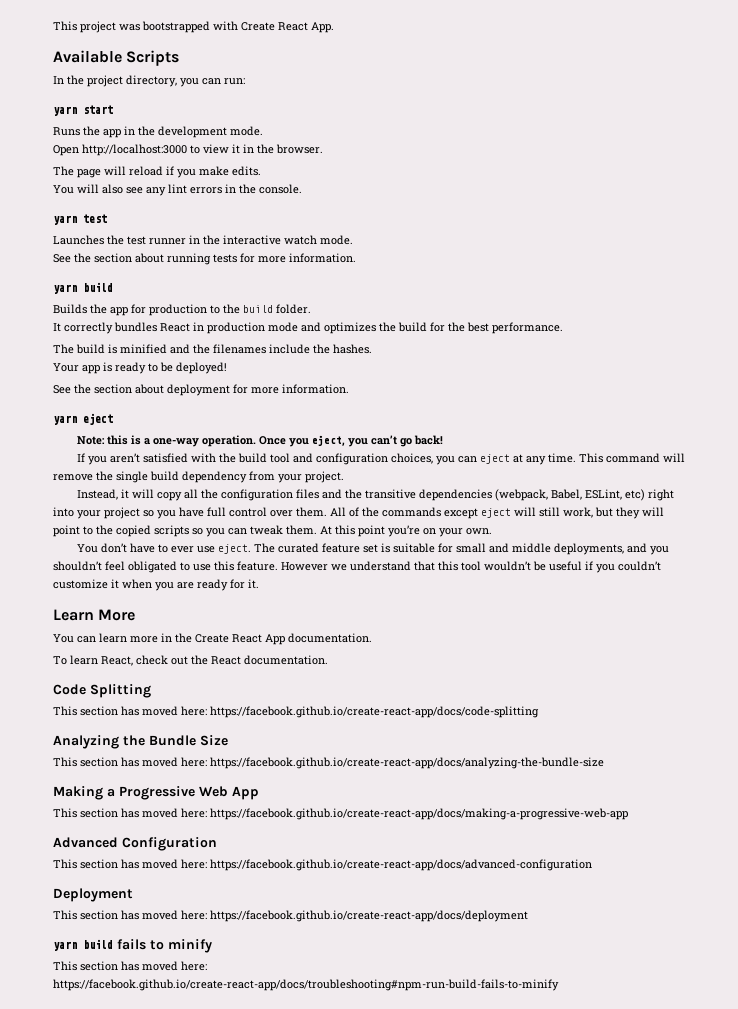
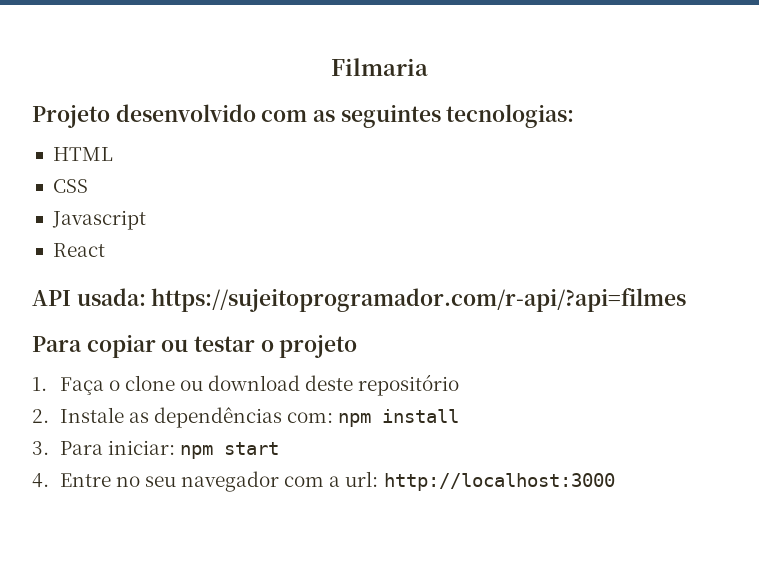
[53,21,334,33] [53,50,180,66] [53,75,245,87] [53,105,113,116] [53,126,263,138] [53,144,323,156] [53,166,261,178] [53,184,302,196] [53,214,107,225] [53,235,353,245] [53,253,356,265] [53,282,113,294] [53,304,311,316] [53,322,563,334] [53,344,372,354] [53,362,227,374] [53,384,349,396] [53,413,113,425] [76,435,443,447] [76,453,685,465] [53,471,344,483] [76,489,674,501] [53,507,664,519] [53,525,492,537] [76,543,669,555] [53,561,661,573] [53,579,259,591] [53,609,136,621] [53,633,372,645] [53,655,328,666] [53,684,151,698] [53,706,539,718] [53,735,228,749] [53,757,604,769] [53,786,259,800] [53,808,628,820] [53,837,217,851] [53,859,592,871] [53,888,133,902] [53,910,528,922] [53,939,212,953] [53,961,207,971] [53,979,559,991] This project was bootstrapped with Create React App. // Available Scripts // In the project directory, you can run: // yarn start // Runs the app in the development mode. // Open http://localhost:3000 to view it in the browser. // The page will reload if you make edits. // You will also see any lint errors in the console. // yarn test // Launches the test runner in the interactive watch mode. // See the section about running tests for more information. // yarn build // Builds the app for production to the build folder. // It correctly bundles React in production mode and optimizes the build for the best performance. // The build is minified and the filenames include the hashes. // Your app is ready to be deployed! // See the section about deployment for more information. // yarn eject // Note: this is a one-way operation. Once you eject, you can’t go back! // If you aren’t satisfied with the build tool and configuration choices, you can eject at any time. This command will remove the single build dependency from your project. // Instead, it will copy all the configuration files and the transitive dependencies (webpack, Babel, ESLint, etc) right into your project so you have full control over them. All of the commands except eject will still work, but they will point to the copied scripts so you can tweak them. At this point you’re on your own. // You don’t have to ever use eject. The curated feature set is suitable for small and middle deployments, and you shouldn’t feel obligated to use this feature. However we understand that this tool wouldn’t be useful if you couldn’t customize it when you are ready for it. // Learn More // You can learn more in the Create React App documentation. // To learn React, check out the React documentation. // Code Splitting // This section has moved here: https://facebook.github.io/create-react-app/docs/code-splitting // Analyzing the Bundle Size // This section has moved here: https://facebook.github.io/create-react-app/docs/analyzing-the-bundle-size // Making a Progressive Web App // This section has moved here: https://facebook.github.io/create-react-app/docs/making-a-progressive-web-app // Advanced Configuration // This section has moved here: https://facebook.github.io/create-react-app/docs/advanced-configuration // Deployment // This section has moved here: https://facebook.github.io/create-react-app/docs/deployment // yarn build fails to minify // This section has moved here: https://facebook.github.io/create-react-app/docs/troubleshooting#npm-run-build-fails-to-minify -> [331,58,428,76] [32,104,575,128] [52,147,113,161] [52,179,88,193] [51,210,146,230] [52,243,105,257] [32,288,687,312] [32,334,358,358] [32,374,460,396] [32,407,460,428] [32,440,279,459] [32,471,615,492] Filmaria // Projeto desenvolvido com as seguintes tecnologias: // HTML // CSS // Javascript // React // API usada: https://sujeitoprogramador.com/r-api/?api=filmes // Para copiar ou testar o projeto // 1. Faça o clone ou download deste repositório // 2. Instale as dependências com: npm install // 3. Para iniciar: npm start // 4. Entre no seu navegador com a url: http://localhost:3000

